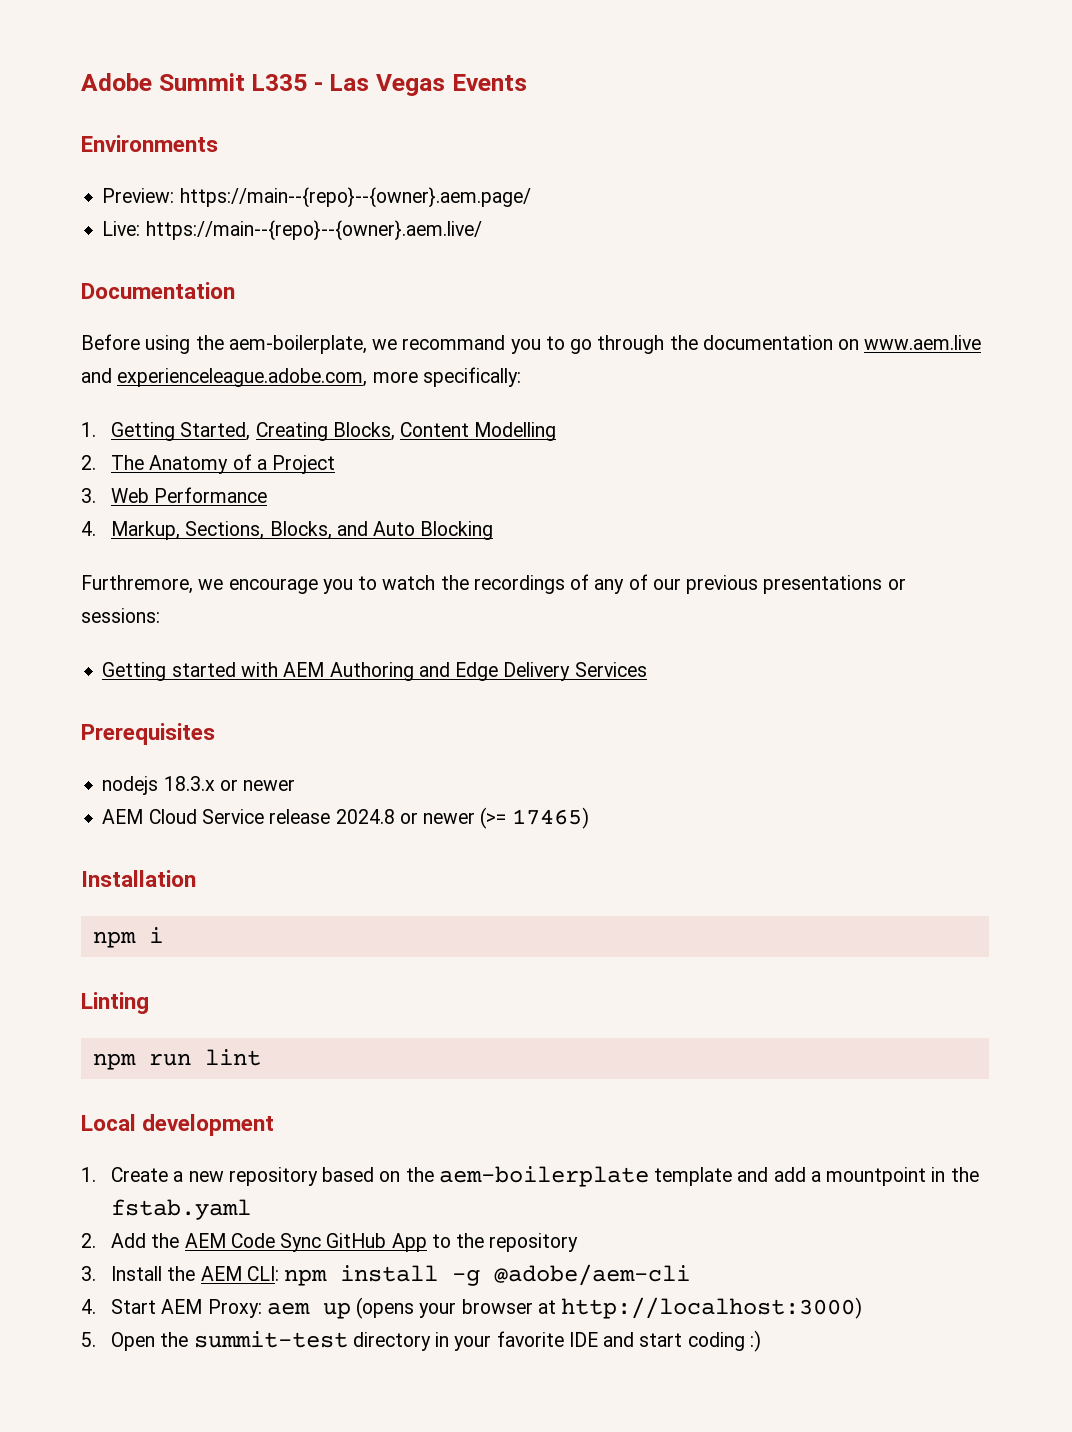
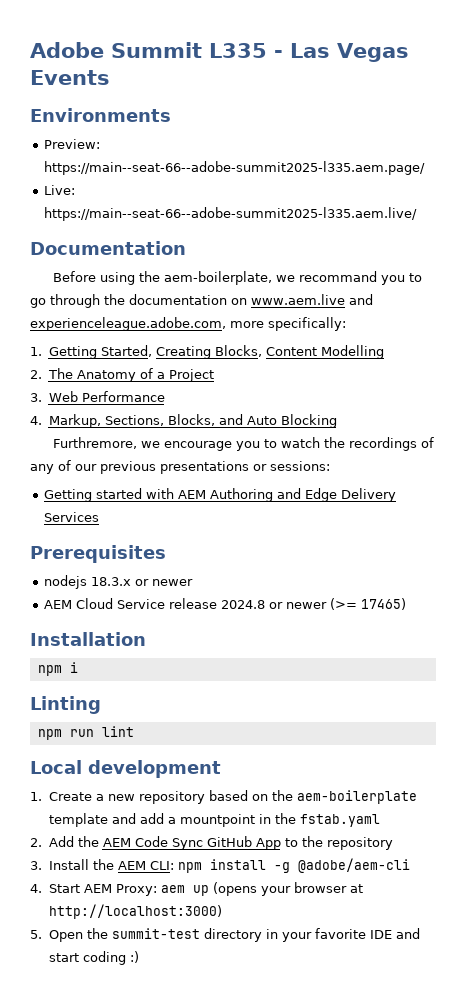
[179,187,531,208] https://main--{repo}--{owner}.aem.page/ -> [44,161,426,175] https://main--seat-66--adobe-summit2025-l335.aem.page/
[145,220,482,241] https://main--{repo}--{owner}.aem.live/ -> [44,207,418,221] https://main--seat-66--adobe-summit2025-l335.aem.live/

